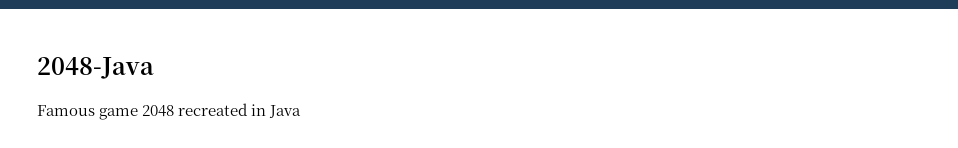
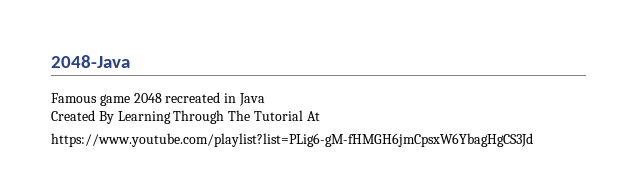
(302, 111) none -> [51,110,320,124] [51,133,533,147] // Created By Learning Through The Tutorial At // https://www.youtube.com/playlist?list=PLig6-gM-fHMGH6jmCpsxW6YbagHgCS3Jd

